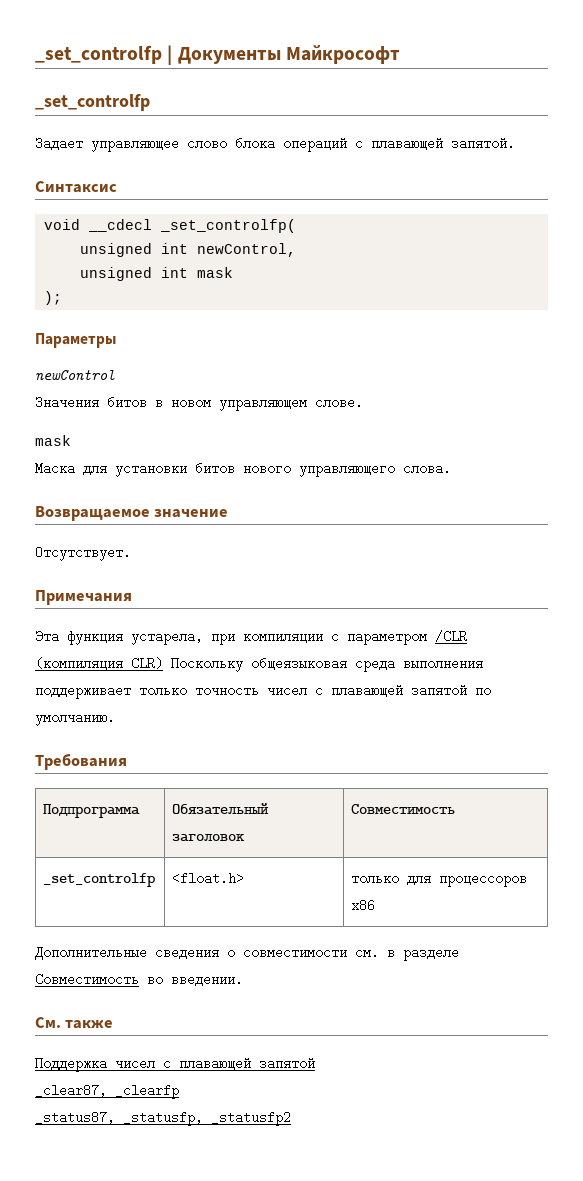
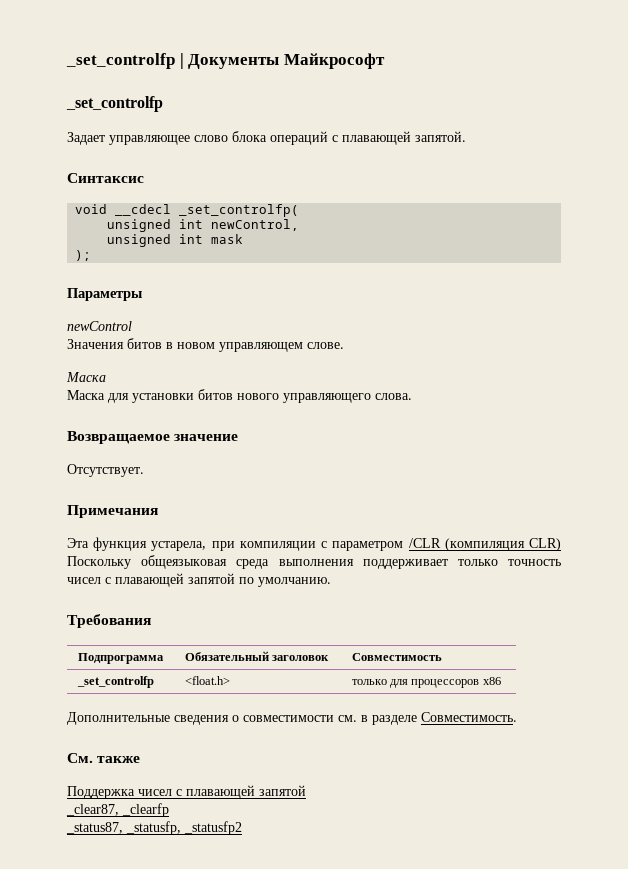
[35,435,71,446] mask -> [66,372,106,382] Маска
[35,971,243,987] Совместимость во введении. -> [421,712,517,722] Совместимость.

